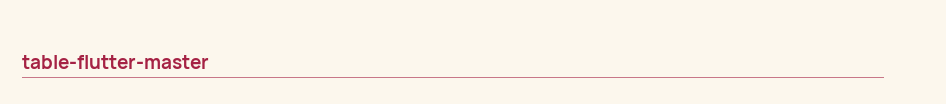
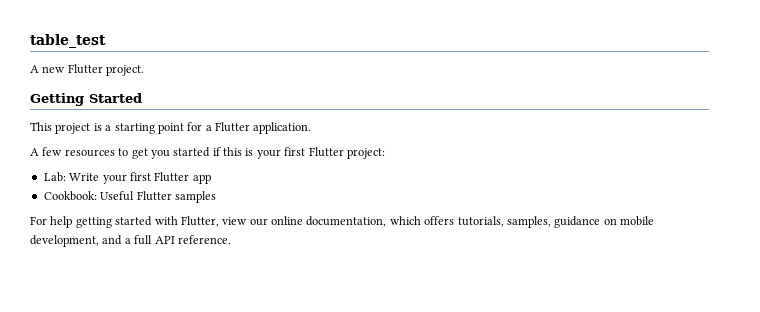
[22,55,209,69] table-flutter-master -> [30,34,106,48] [30,64,145,76] [30,93,142,106] [30,122,312,134] [30,147,385,159] [43,172,211,184] [43,191,216,203] [30,216,654,228] [30,235,231,247] table_test // A new Flutter project. // Getting Started // This project is a starting point for a Flutter application. // A few resources to get you started if this is your first Flutter project: // Lab: Write your first Flutter app // Cookbook: Useful Flutter samples // For help getting started with Flutter, view our online documentation, which offers tutorials, samples, guidance on mobile development, and a full API reference.

